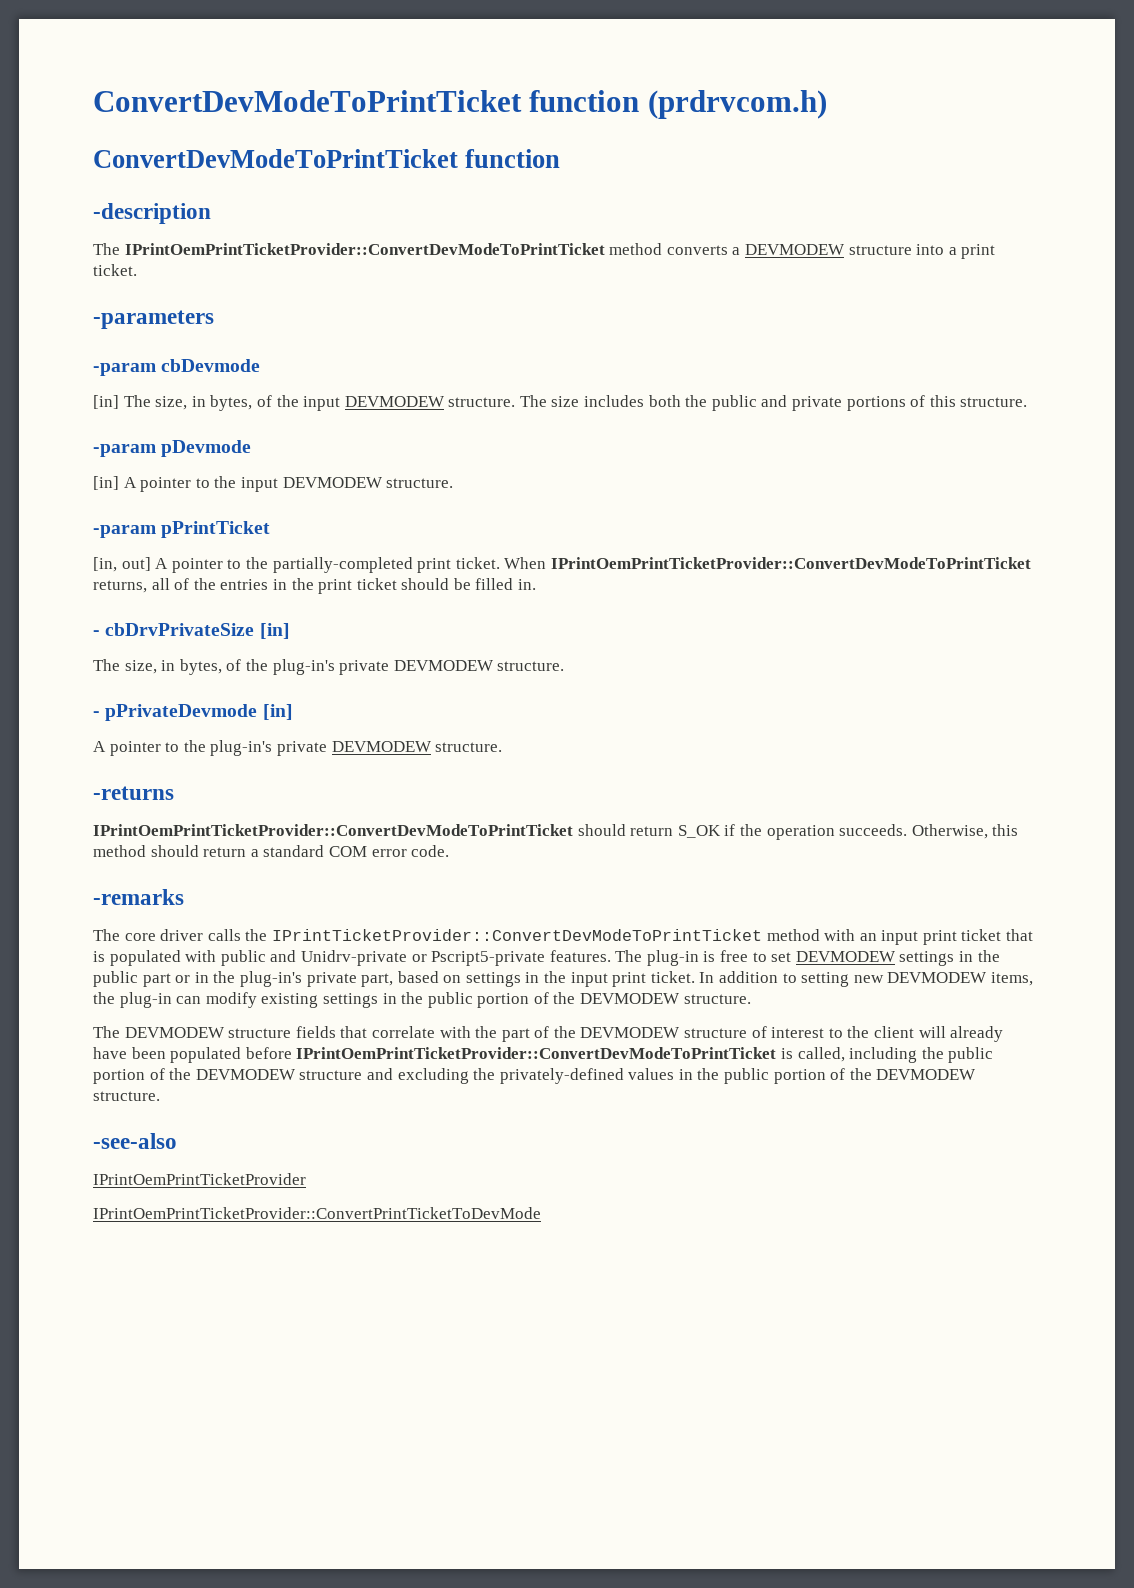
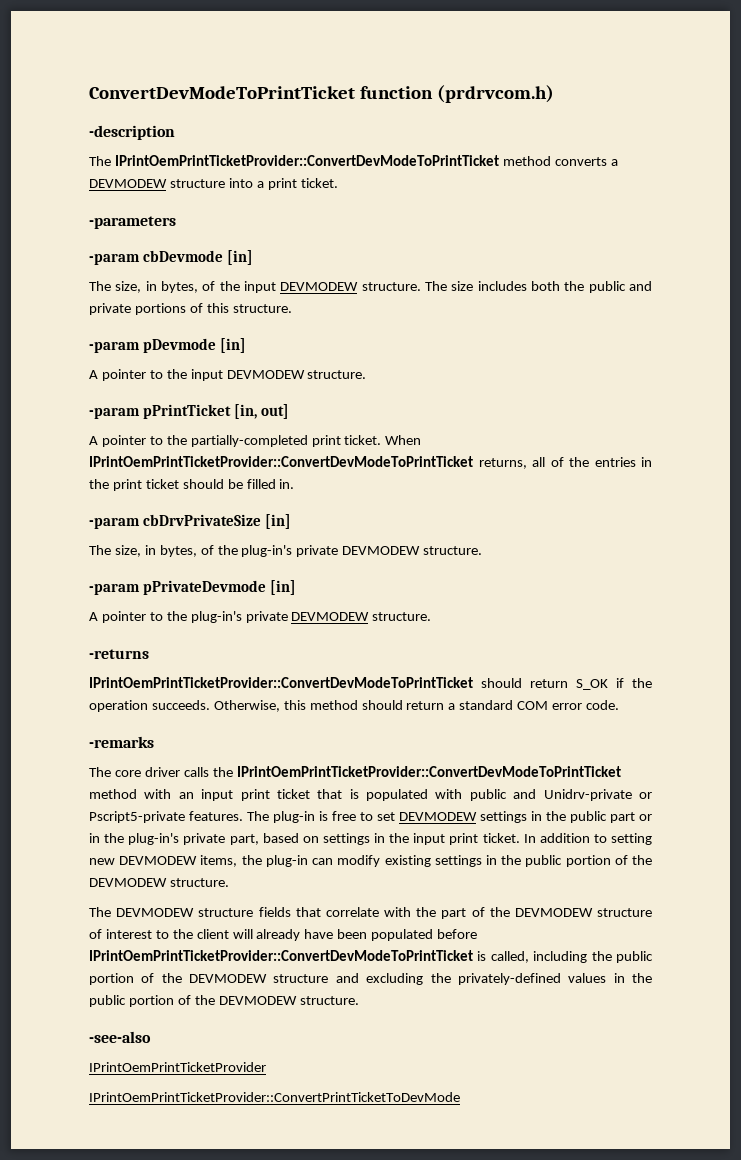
[93,149,561,168] // ConvertDevModeToPrintTicket function -> (555, 94) none
[93,395,119,409] // [in] -> [227,250,254,265] [in] //
[93,476,119,490] // [in] -> [220,338,247,353] [in] //
(271, 529) // -> (232, 411) none
(151, 564) none -> (290, 411) //
[93,630,100,636] - -> [89,517,140,529] -param
[93,711,100,717] - -> [89,583,140,595] -param
[271,929,762,941] IPrintTicketProvider::ConvertDevModeToPrintTicket -> [236,766,621,777] IPrintOemPrintTicketProvider::ConvertDevModeToPrintTicket

